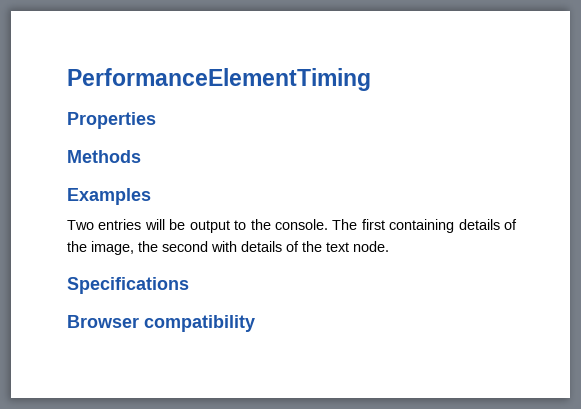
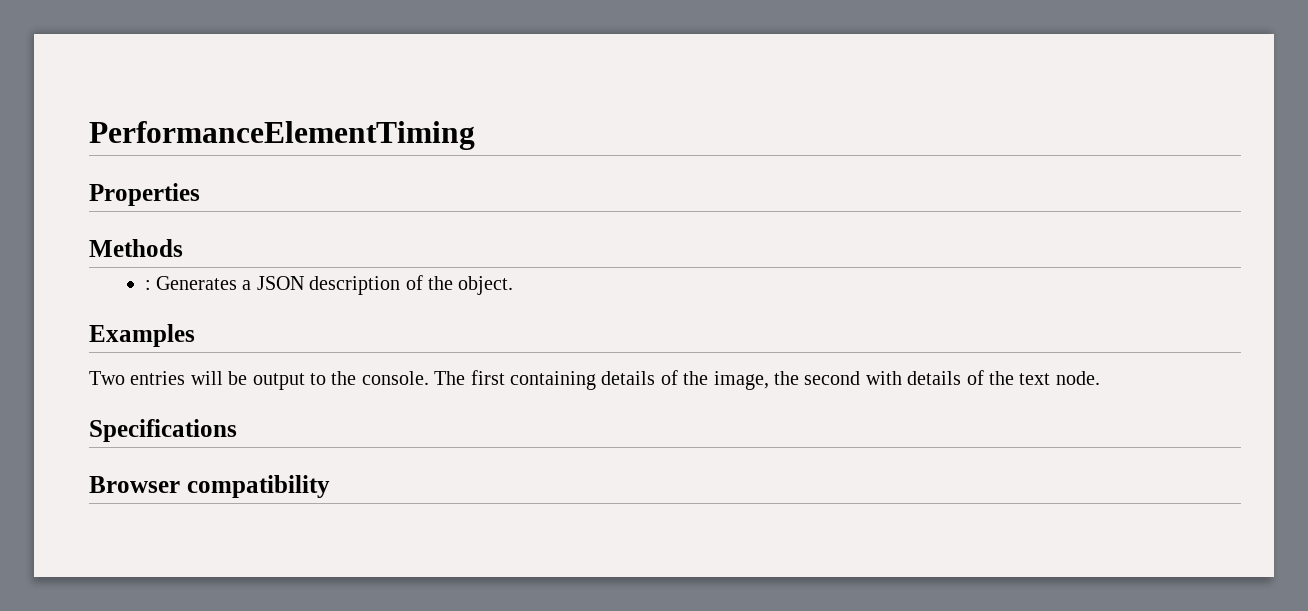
(141, 156) none -> [144,275,514,295] // : Generates a JSON description of the object.

